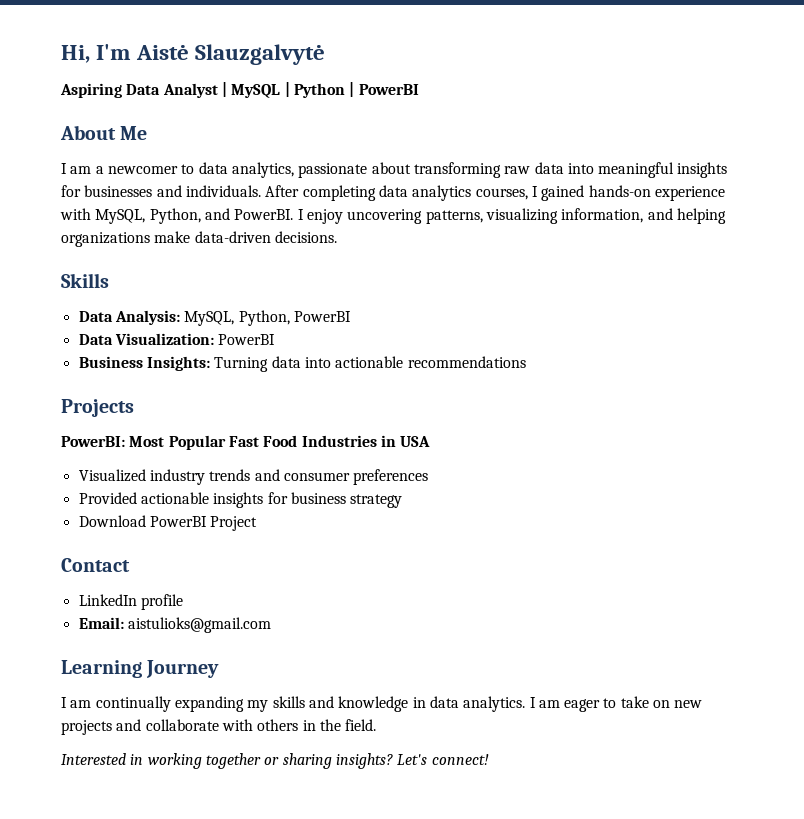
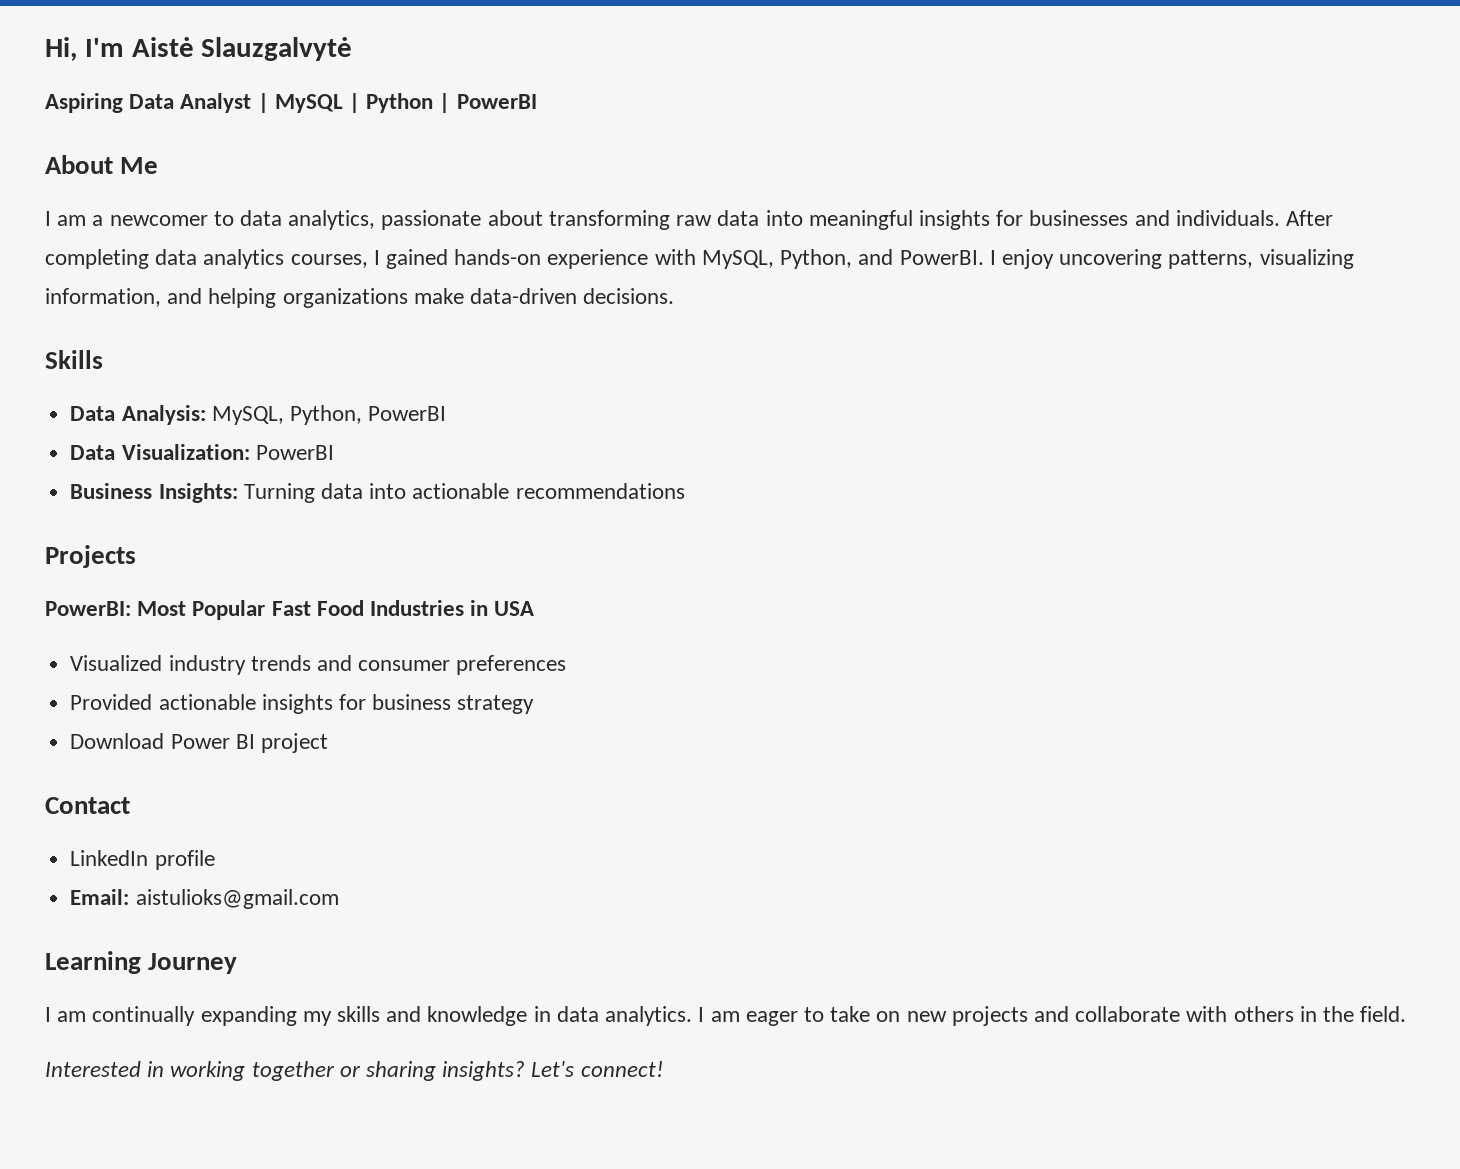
[149,516,258,531] PowerBI Project -> [170,733,328,753] Power BI project

